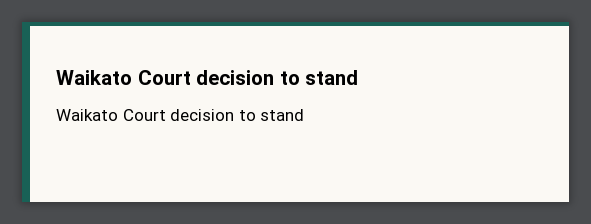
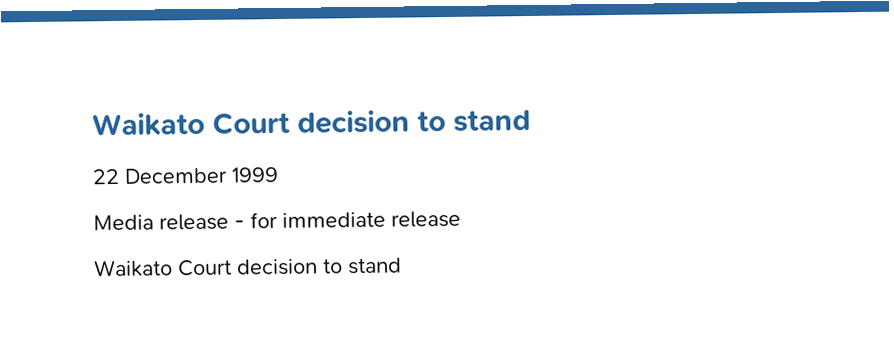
[56,70,359,85] Waikato Court decision to stand -> [92,109,532,137] [92,167,279,185] [93,210,461,231] Waikato Court decision to stand // 22 December 1999 // Media release - for immediate release

